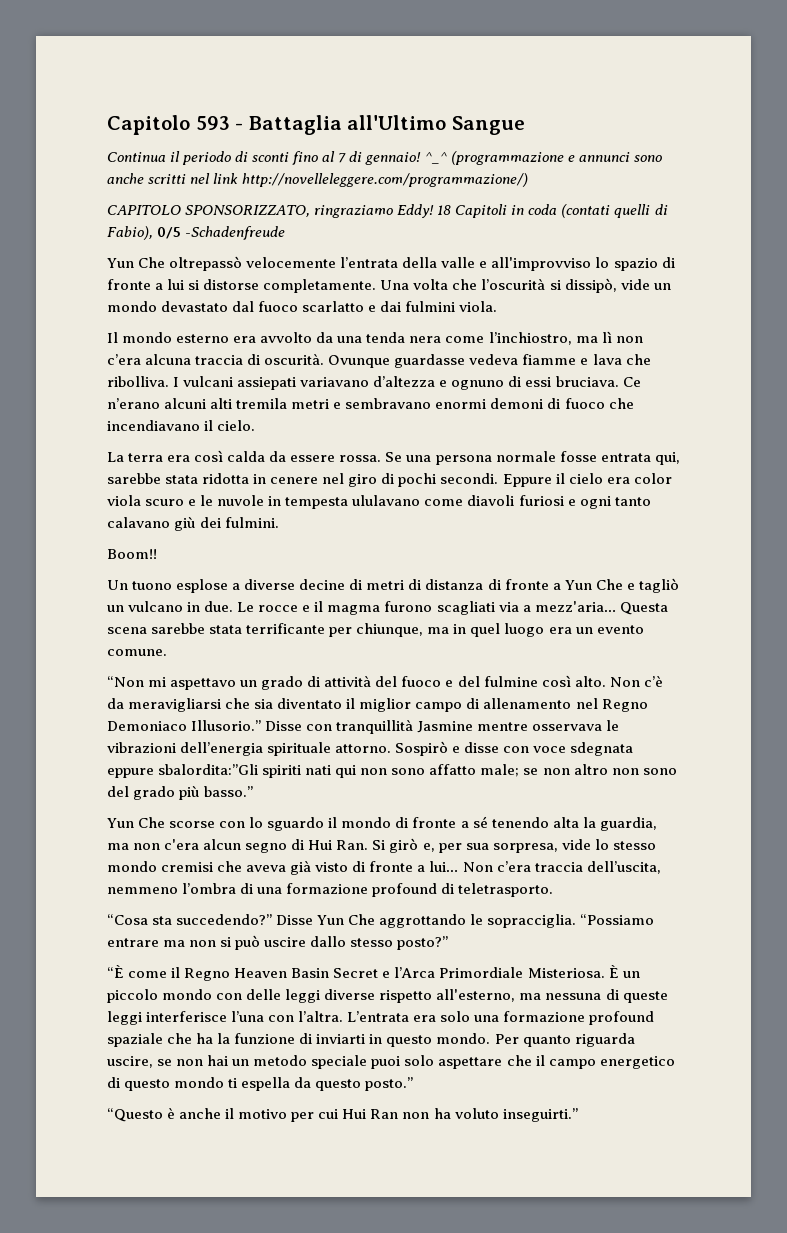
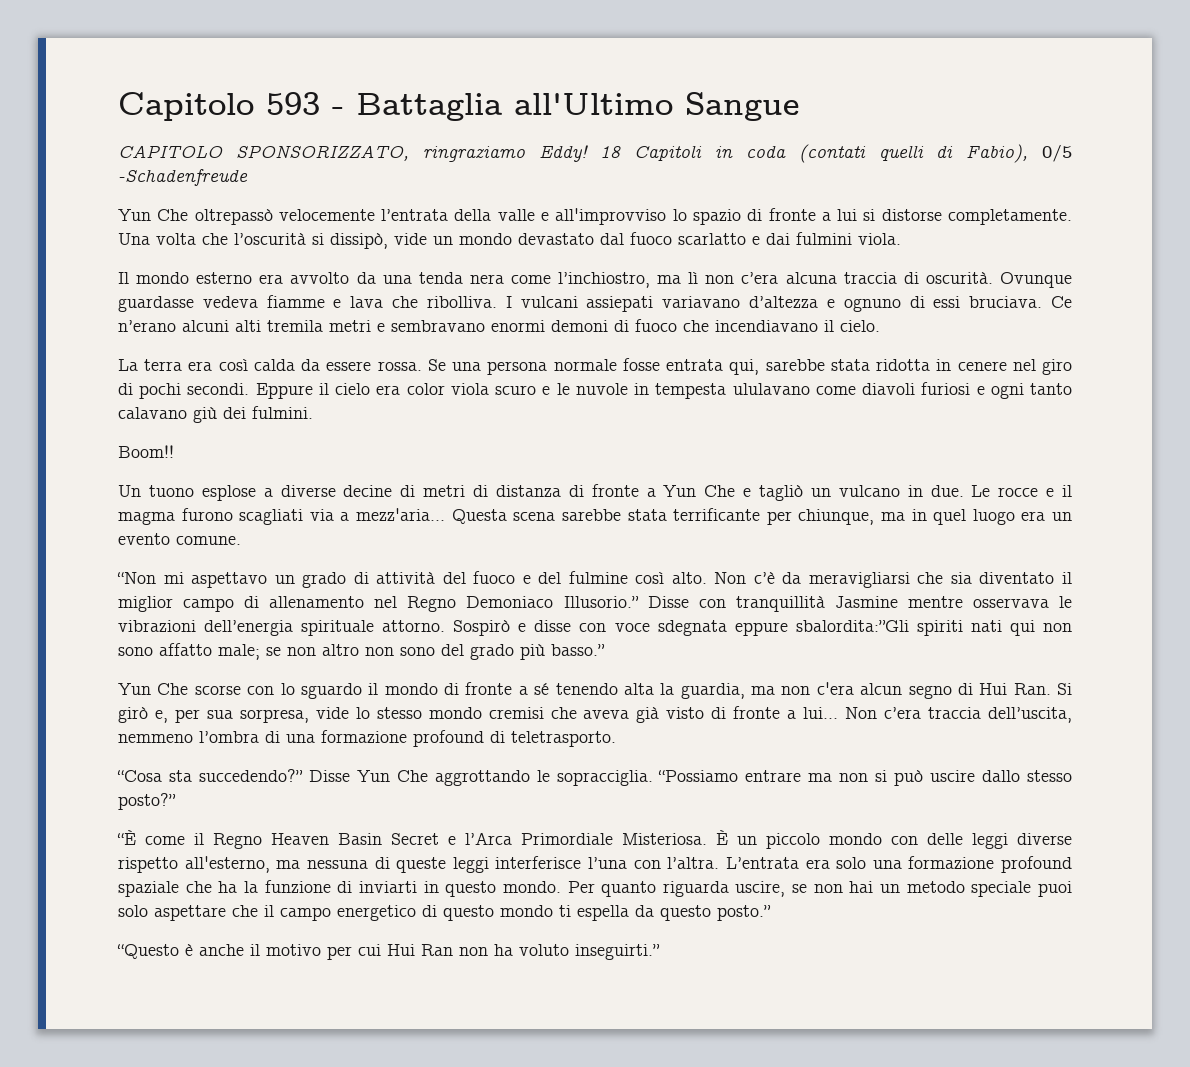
[107,151,662,165] [107,173,529,187] // Continua il periodo di sconti fino al 7 di gennaio! ^_^ (programmazione e annunci sono anche scritti nel link http://novelleleggere.com/programmazione/) -> (799, 106) none

